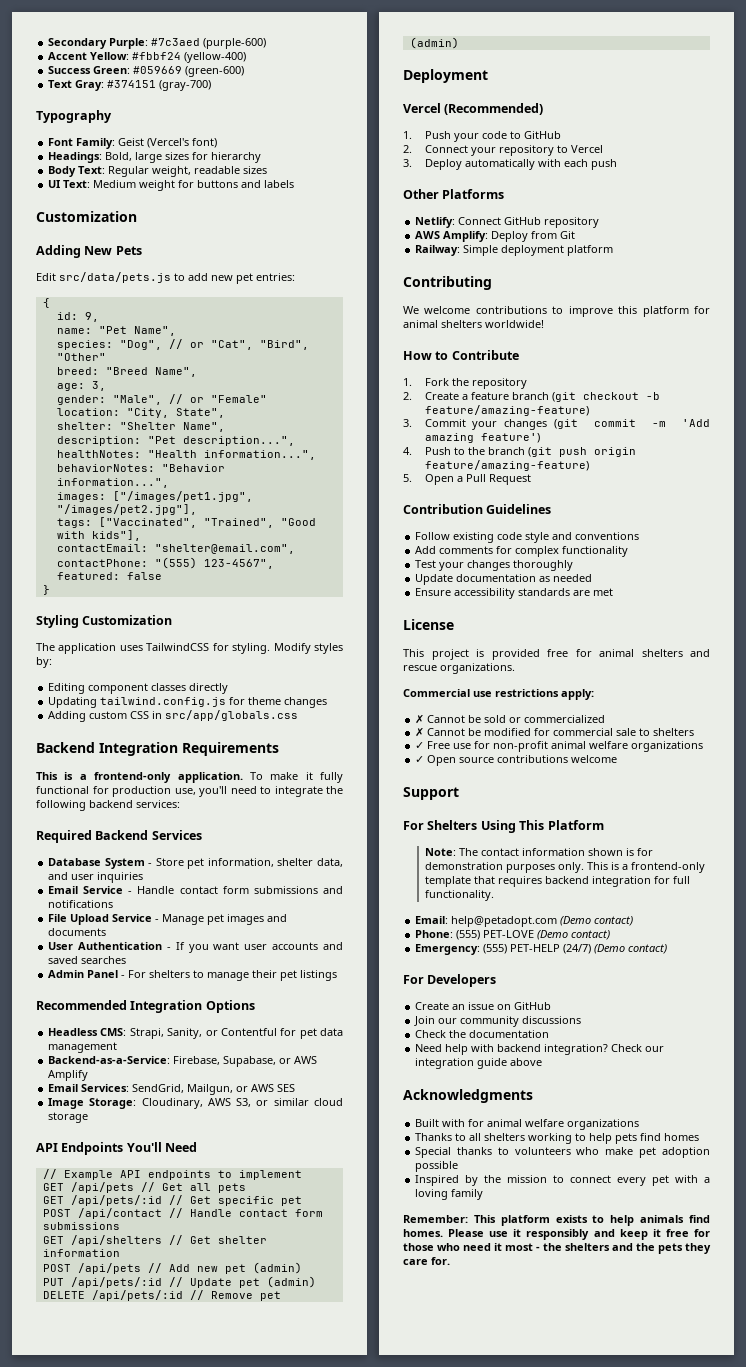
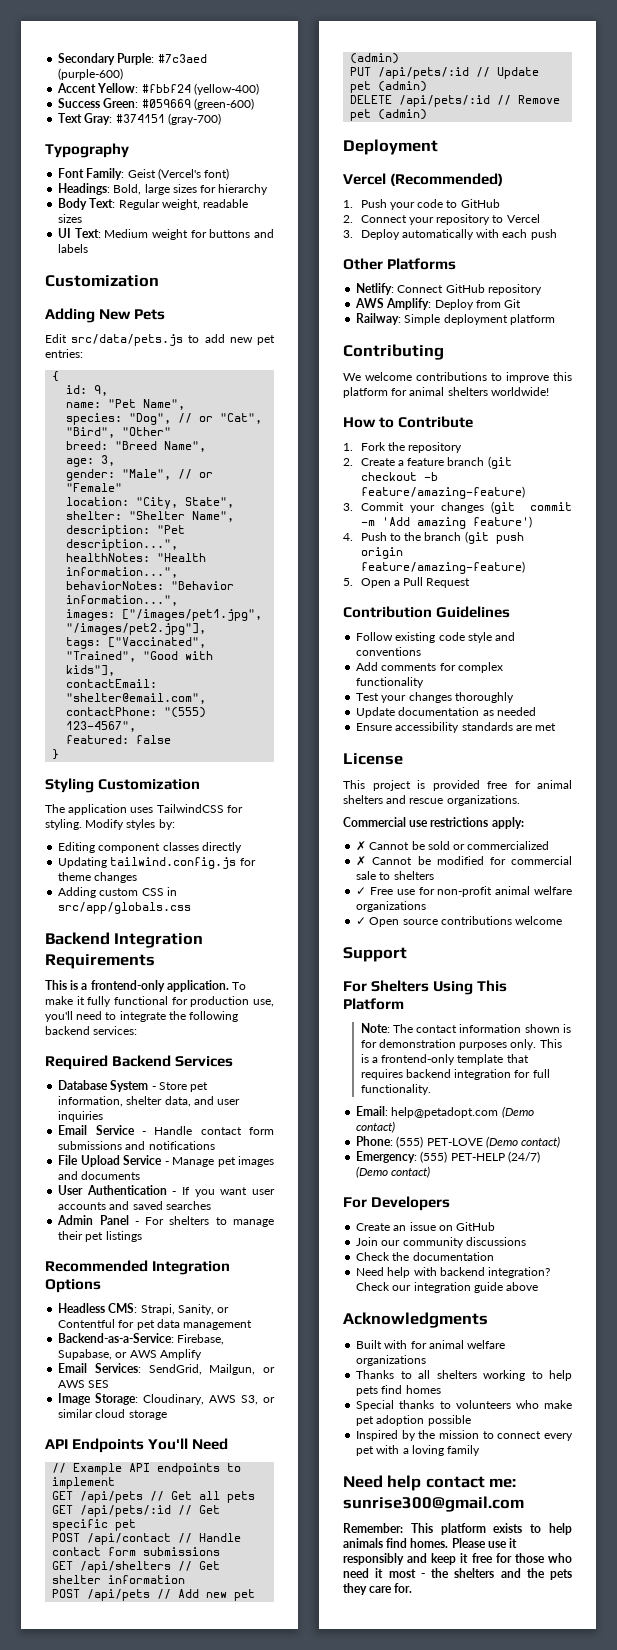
(484, 1194) none -> [343,1475,517,1491] [343,1496,524,1512] // Need help contact me: sunrise300@gmail.com

